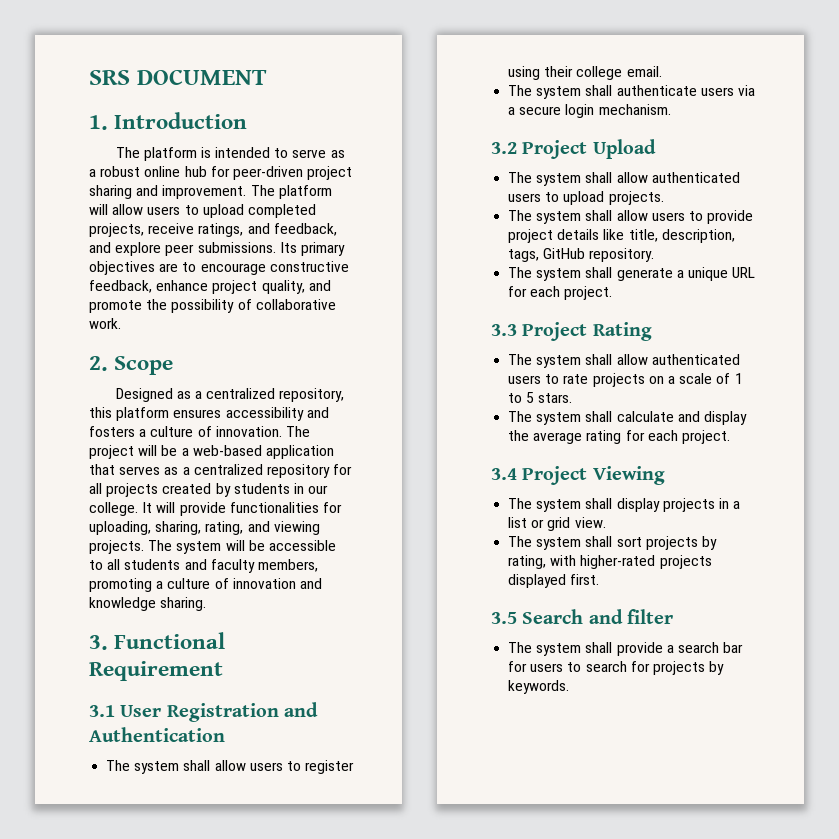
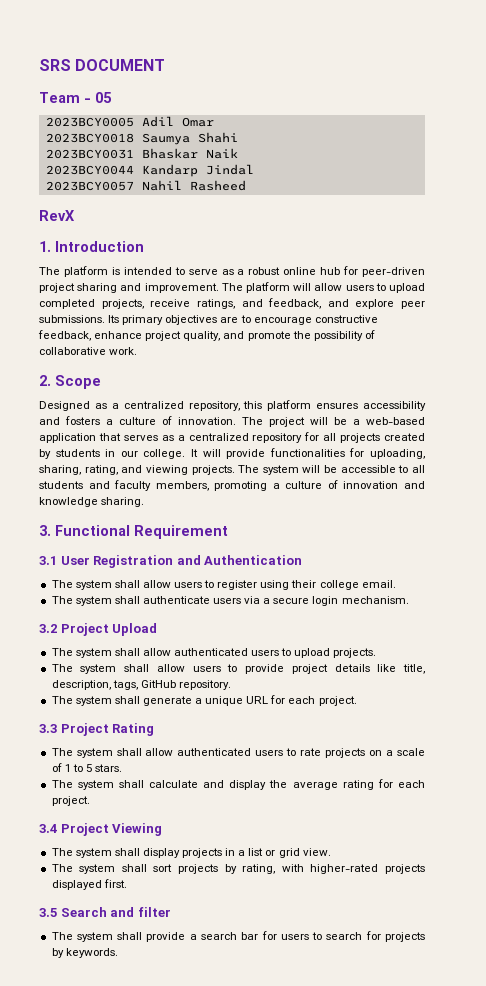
(267, 77) none -> [39,92,112,103] [45,116,214,127] [45,132,238,145] [45,148,238,159] [45,164,254,177] [45,180,246,191] [39,210,75,221] // Team - 05 // 2023BCY0005 Adil Omar // 2023BCY0018 Saumya Shahi // 2023BCY0031 Bhaskar Naik // 2023BCY0044 Kandarp Jindal // 2023BCY0057 Nahil Rasheed // RevX

